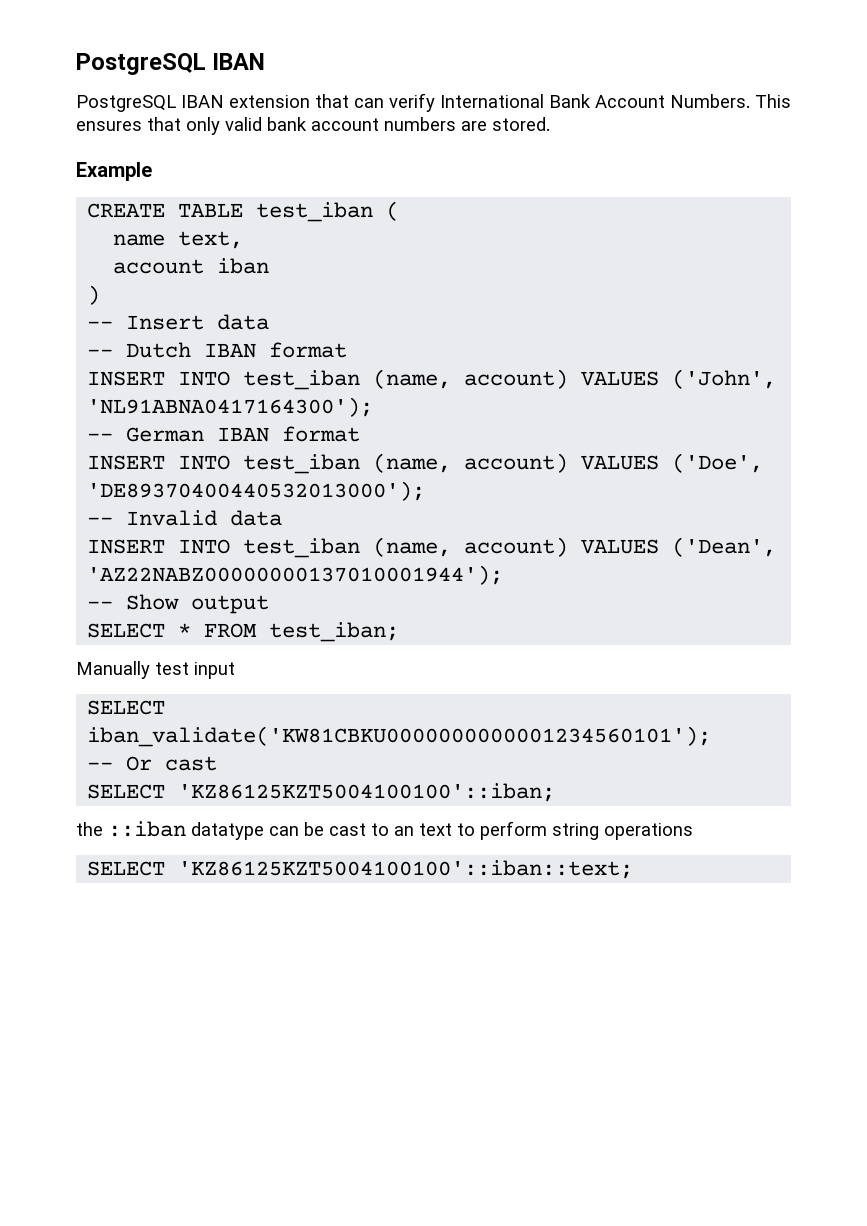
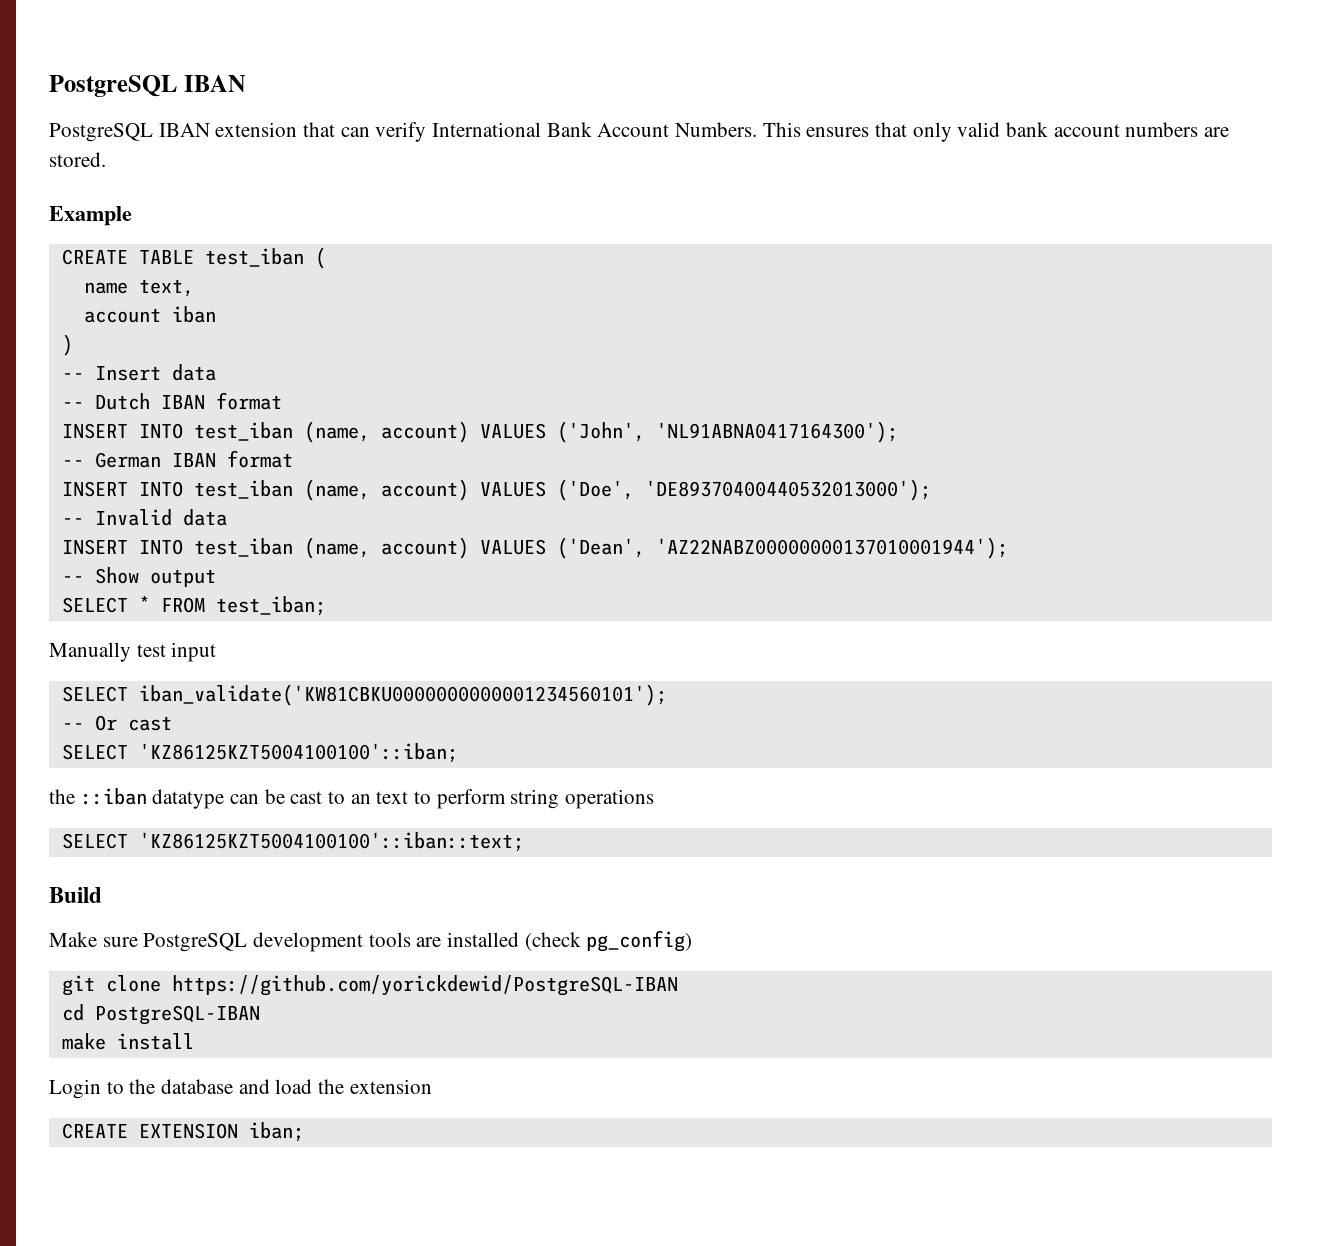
(634, 869) none -> [49,887,102,903] [49,930,693,952] [61,975,678,996] [61,1004,260,1025] [61,1033,194,1050] [49,1079,432,1099] [61,1122,304,1142] // Build // Make sure PostgreSQL development tools are installed (check pg_config) // git clone https://github.com/yorickdewid/PostgreSQL-IBAN // cd PostgreSQL-IBAN // make install // Login to the database and load the extension // CREATE EXTENSION iban;

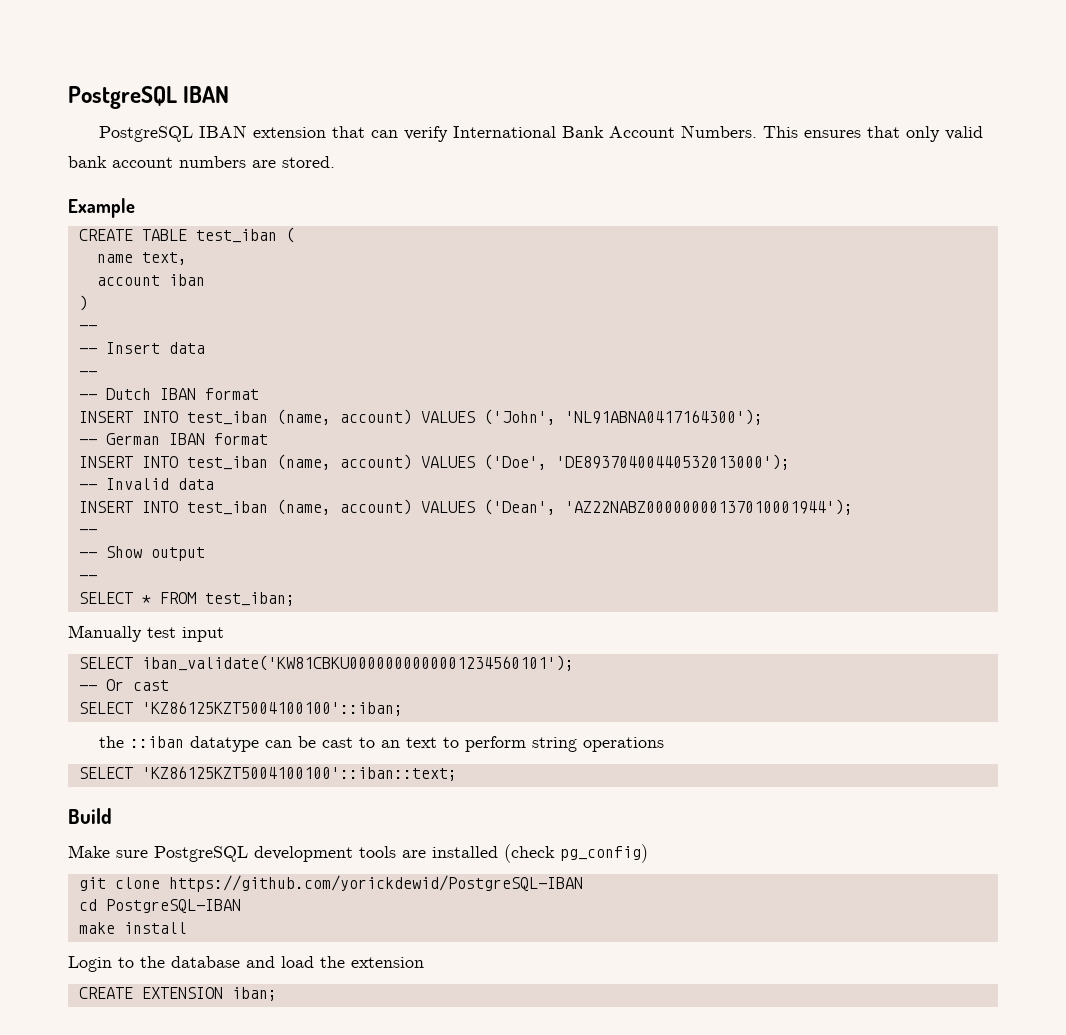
(84, 376) none -> [78,348,97,354] // --
(84, 405) none -> [78,394,97,400] // --
(84, 579) none -> [78,552,97,558] // --
(216, 578) none -> [78,575,97,581] // --

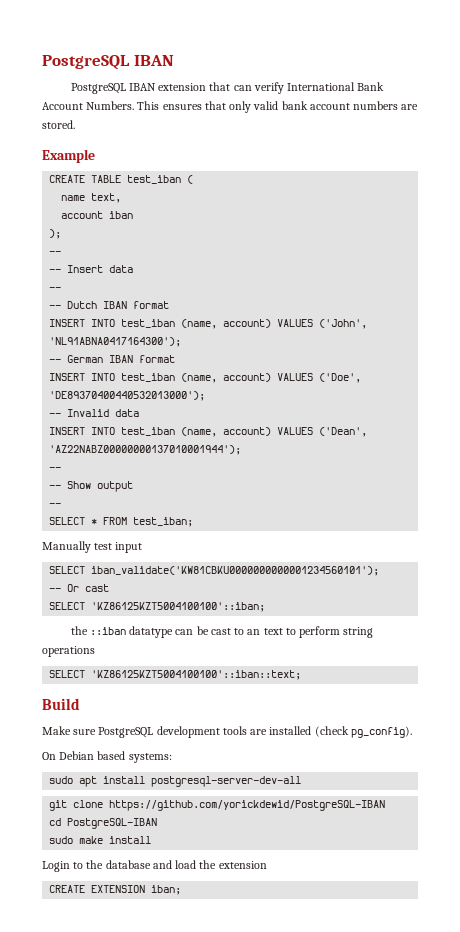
[78,295,88,311] ) -> [49,229,62,239] );
[560,844,648,863] pg_config) -> [350,726,412,738] [42,751,172,763] [49,776,302,787] pg_config). // On Debian based systems: // sudo apt install postgresql-server-dev-all
(241, 906) none -> [49,836,74,844] sudo

